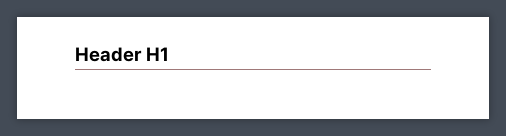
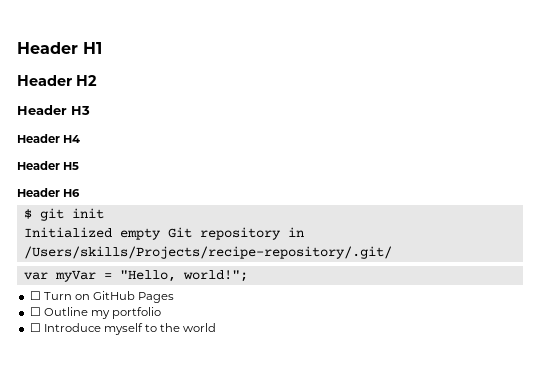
(170, 54) none -> [17,75,97,86] [17,105,90,115] [17,134,81,143] [17,161,80,170] [17,188,81,197] [23,208,104,221] [23,227,304,240] [23,246,392,259] [23,270,248,282] [29,291,175,303] [29,307,161,319] [29,323,217,335] // Header H2 // Header H3 // Header H4 // Header H5 // Header H6 // $ git init // Initialized empty Git repository in /Users/skills/Projects/recipe-repository/.git/ // var myVar = "Hello, world!"; // ☐ Turn on GitHub Pages // ☐ Outline my portfolio // ☐ Introduce myself to the world

